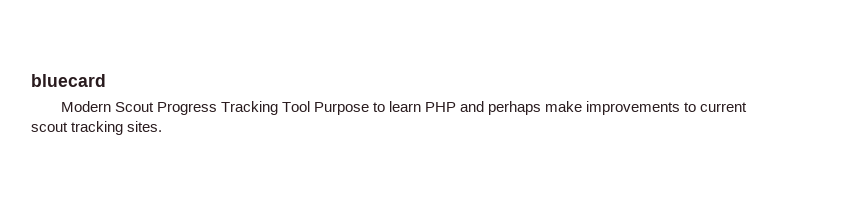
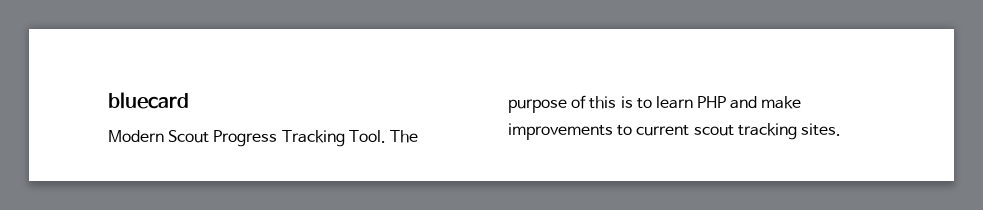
[281,101,369,115] Tool Purpose -> [348,130,418,143] [508,95,633,113] Tool. The purpose of this is
[488,101,542,115] perhaps -> (758, 102) none

